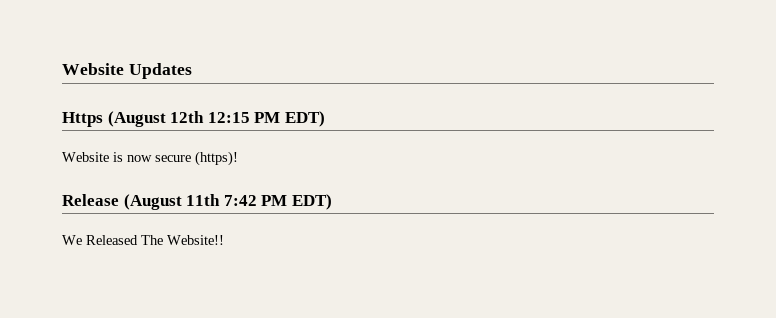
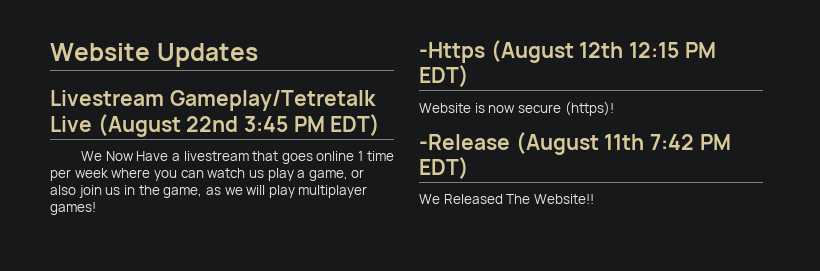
[62,112,103,127] Https -> [50,90,376,111] [50,114,381,137] [80,151,394,164] [50,168,365,181] [50,185,368,198] [50,202,96,215] [419,42,485,63] Livestream Gameplay/Tetretalk Live (August 22nd 3:45 PM EDT) // We Now Have a livestream that goes online 1 time per week where you can watch us play a game, or also join us in the game, as we will play multiplayer games! // -Https
[62,194,119,206] Release -> [419,134,510,150] -Release

